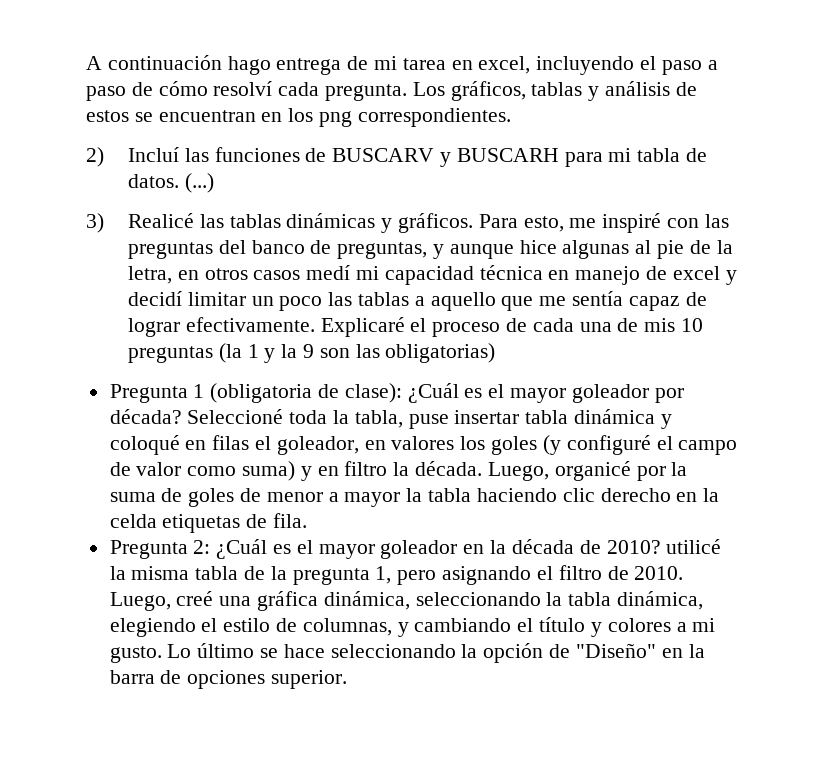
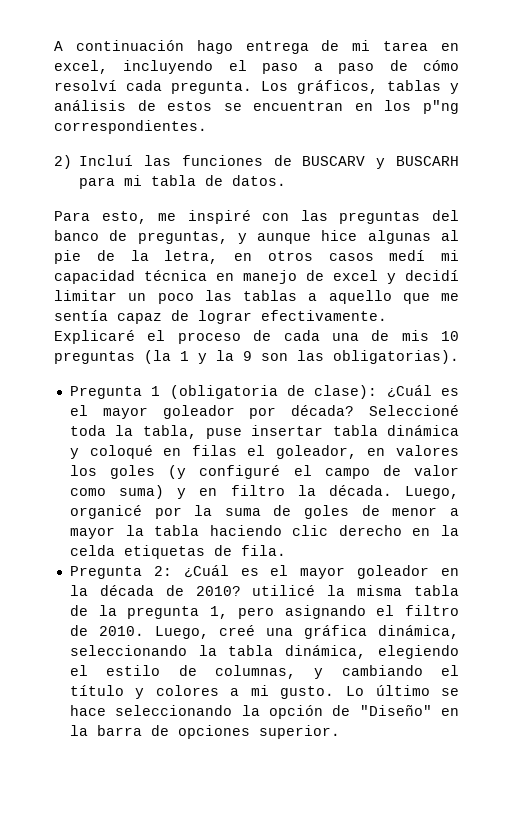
[319,111,353,127] png -> [423,100,459,114] p"ng
[184,173,214,193] [86,213,474,233] (...) // 3) Realicé las tablas dinámicas y gráficos. -> (287, 180) //
[385,343,496,363] obligatorias) -> [333,350,459,364] obligatorias).

